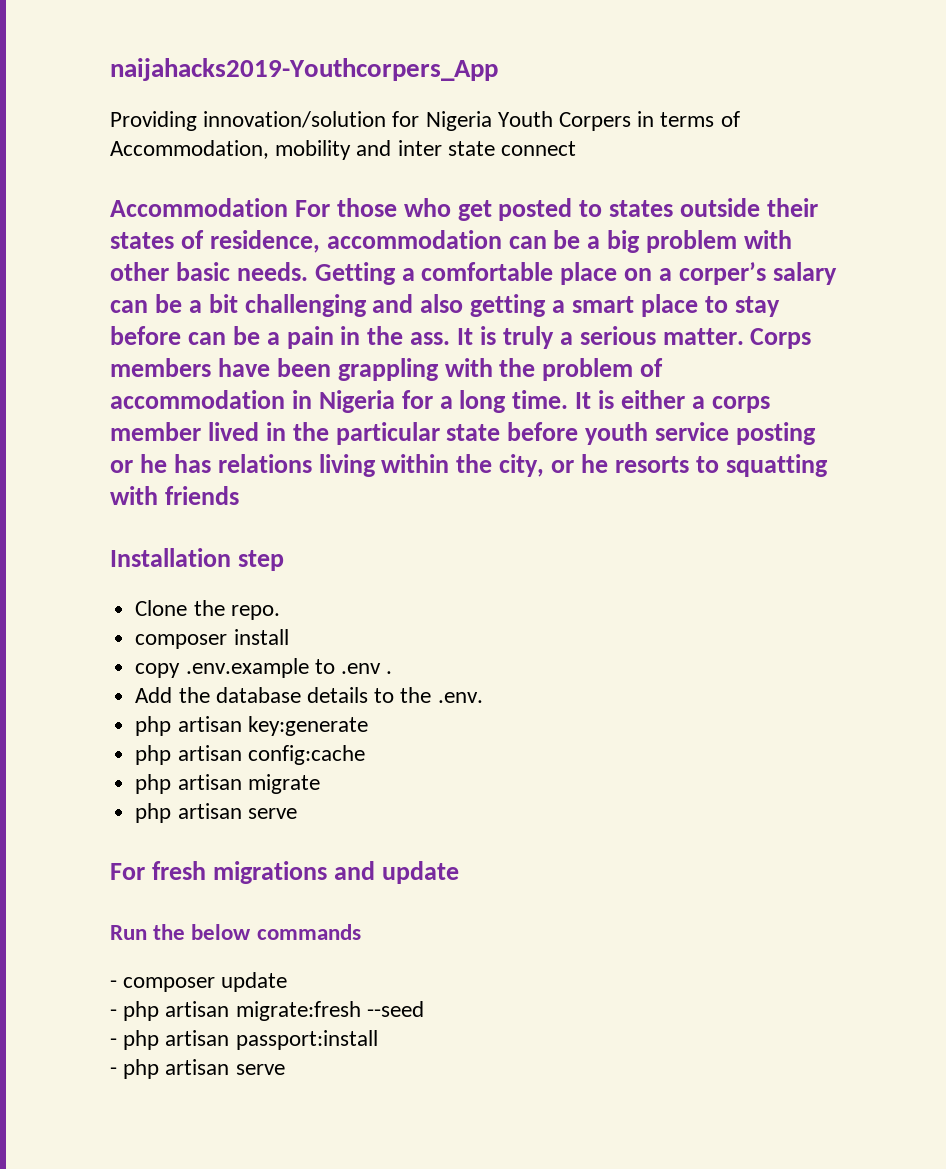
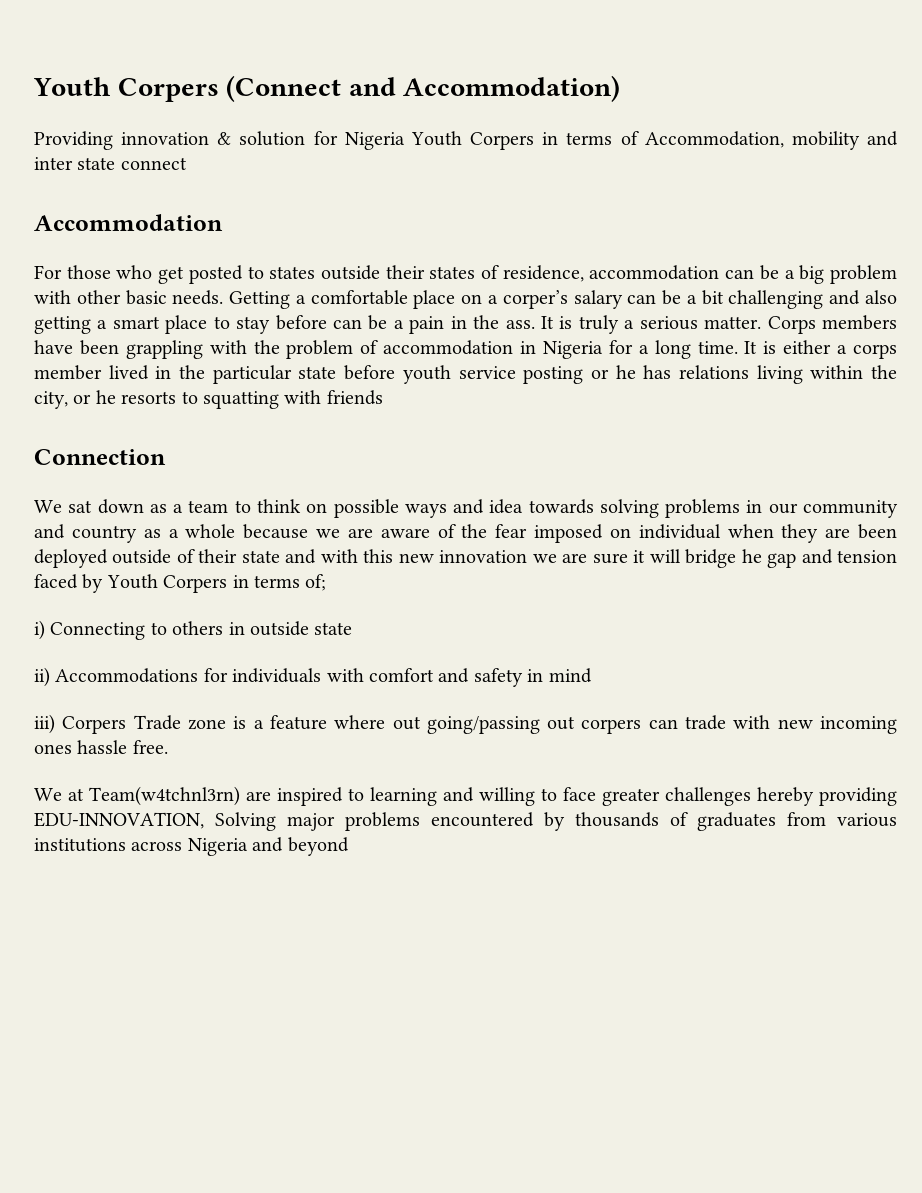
[110,58,498,81] [110,111,387,131] naijahacks2019-Youthcorpers_App // Providing innovation/solution -> [33,75,621,102] [34,131,306,150] Youth Corpers (Connect and Accommodation) // Providing innovation & solution
(288, 207) none -> (223, 222) //
[110,548,284,571] [135,600,280,620] [135,629,289,649] [135,658,393,678] [135,687,483,703] [135,716,368,736] [135,745,365,765] [135,774,320,794] [135,803,297,823] [110,861,459,884] [110,924,361,940] [110,972,288,992] [110,1001,424,1021] [110,1030,378,1050] [110,1059,285,1079] Installation step // Clone the repo. // composer install // copy .env.example to .env . // Add the database details to the .env. // php artisan key:generate // php artisan config:cache // php artisan migrate // php artisan serve // For fresh migrations and update // Run the below commands // - composer update // - php artisan migrate:fresh --seed // - php artisan passport:install // - php artisan serve -> [34,449,166,465] [34,499,899,518] [34,524,898,543] [34,549,898,568] [34,574,327,593] [34,620,353,640] [34,667,592,687] [34,714,897,734] [34,740,168,754] [34,786,897,806] [34,812,897,831] [34,837,349,856] Connection // We sat down as a team to think on possible ways and idea towards solving problems in our community and country as a whole because we are aware of the fear imposed on individual when they are been deployed outside of their state and with this new innovation we are sure it will bridge he gap and tension faced by Youth Corpers in terms of; // i) Connecting to others in outside state // ii) Accommodations for individuals with comfort and safety in mind // iii) Corpers Trade zone is a feature where out going/passing out corpers can trade with new incoming ones hassle free. // We at Team(w4tchnl3rn) are inspired to learning and willing to face greater challenges hereby providing EDU-INNOVATION, Solving major problems encountered by thousands of graduates from various institutions across Nigeria and beyond

